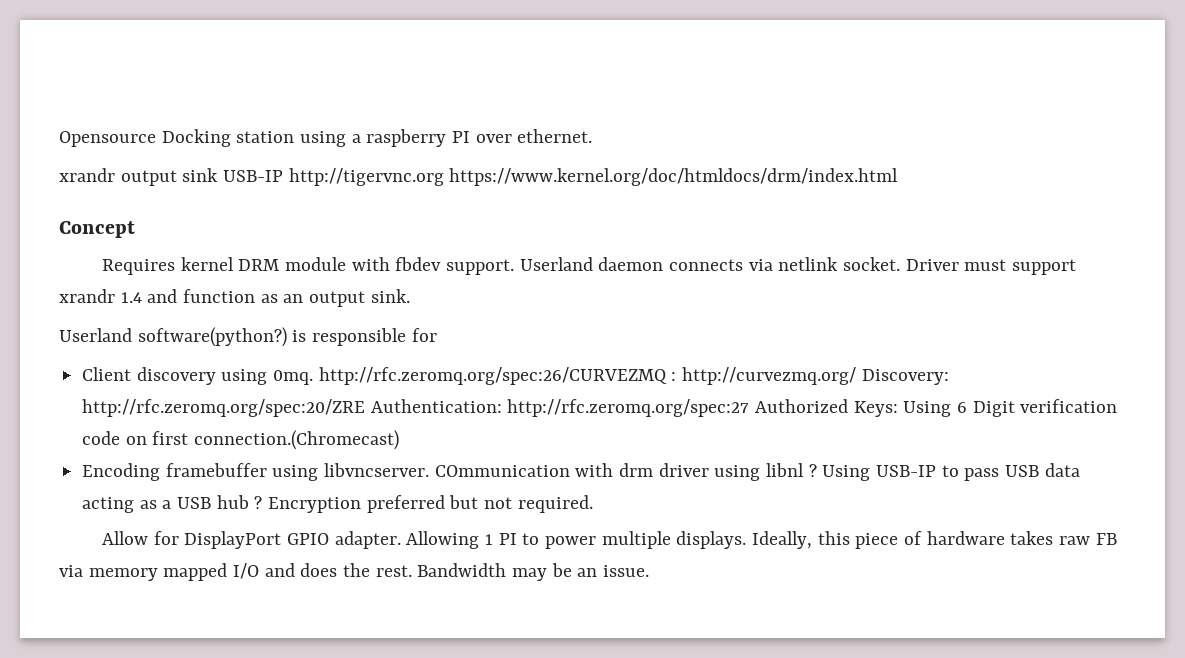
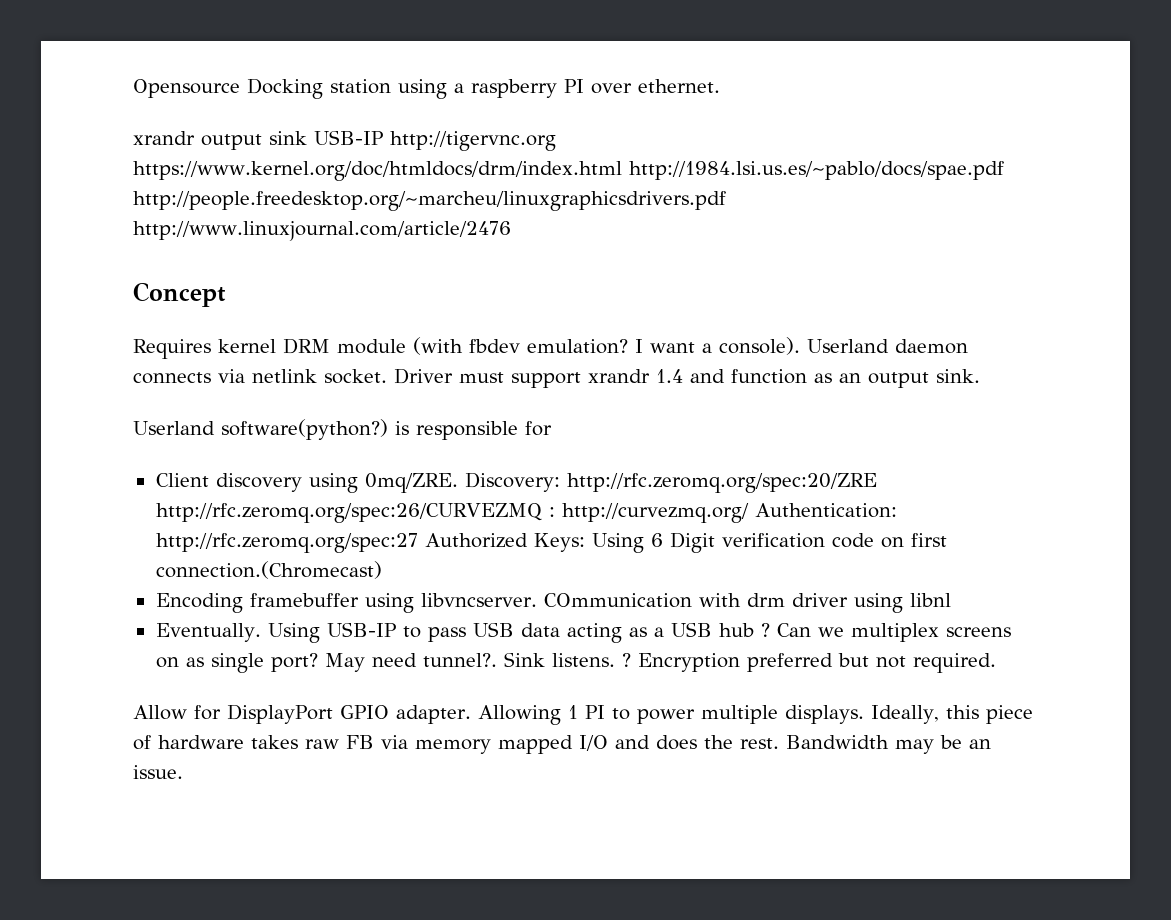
(899, 177) none -> [628,161,1004,180] [133,191,726,211] [133,221,511,241] http://1984.lsi.us.es/~pablo/docs/spae.pdf http://people.freedesktop.org/~marcheu/linuxgraphicsdrivers.pdf http://www.linuxjournal.com/article/2476
[351,257,514,275] with fbdev support. -> [413,337,800,355] (with fbdev emulation? I want a console).
[273,370,314,385] 0mq. -> [364,472,877,493] 0mq/ZRE. Discovery: http://rfc.zeromq.org/spec:20/ZRE
[861,369,949,385] [82,399,366,417] Discovery: http://rfc.zeromq.org/spec:20/ZRE -> (749, 513) none
[808,464,817,477] ? -> [155,623,261,642] // Eventually.
(263, 502) none -> [776,623,1011,642] [155,652,631,673] Can we multiplex screens on as single port? May need tunnel?. Sink listens. ?

